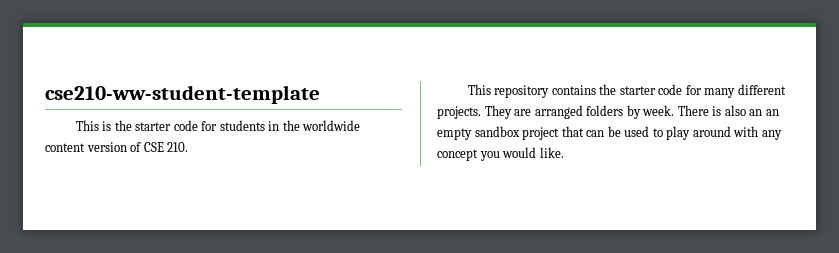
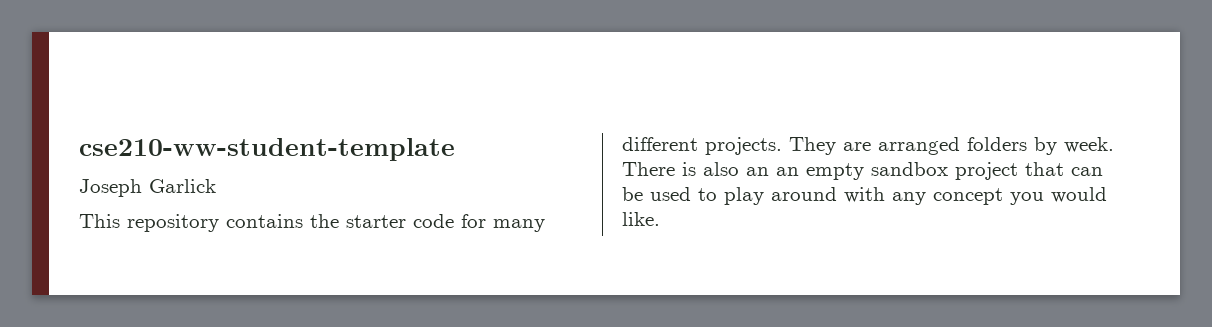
[75,120,361,131] [45,142,189,152] This is the starter code for students in the worldwide content version of CSE 210. -> [79,179,216,197] Joseph Garlick

